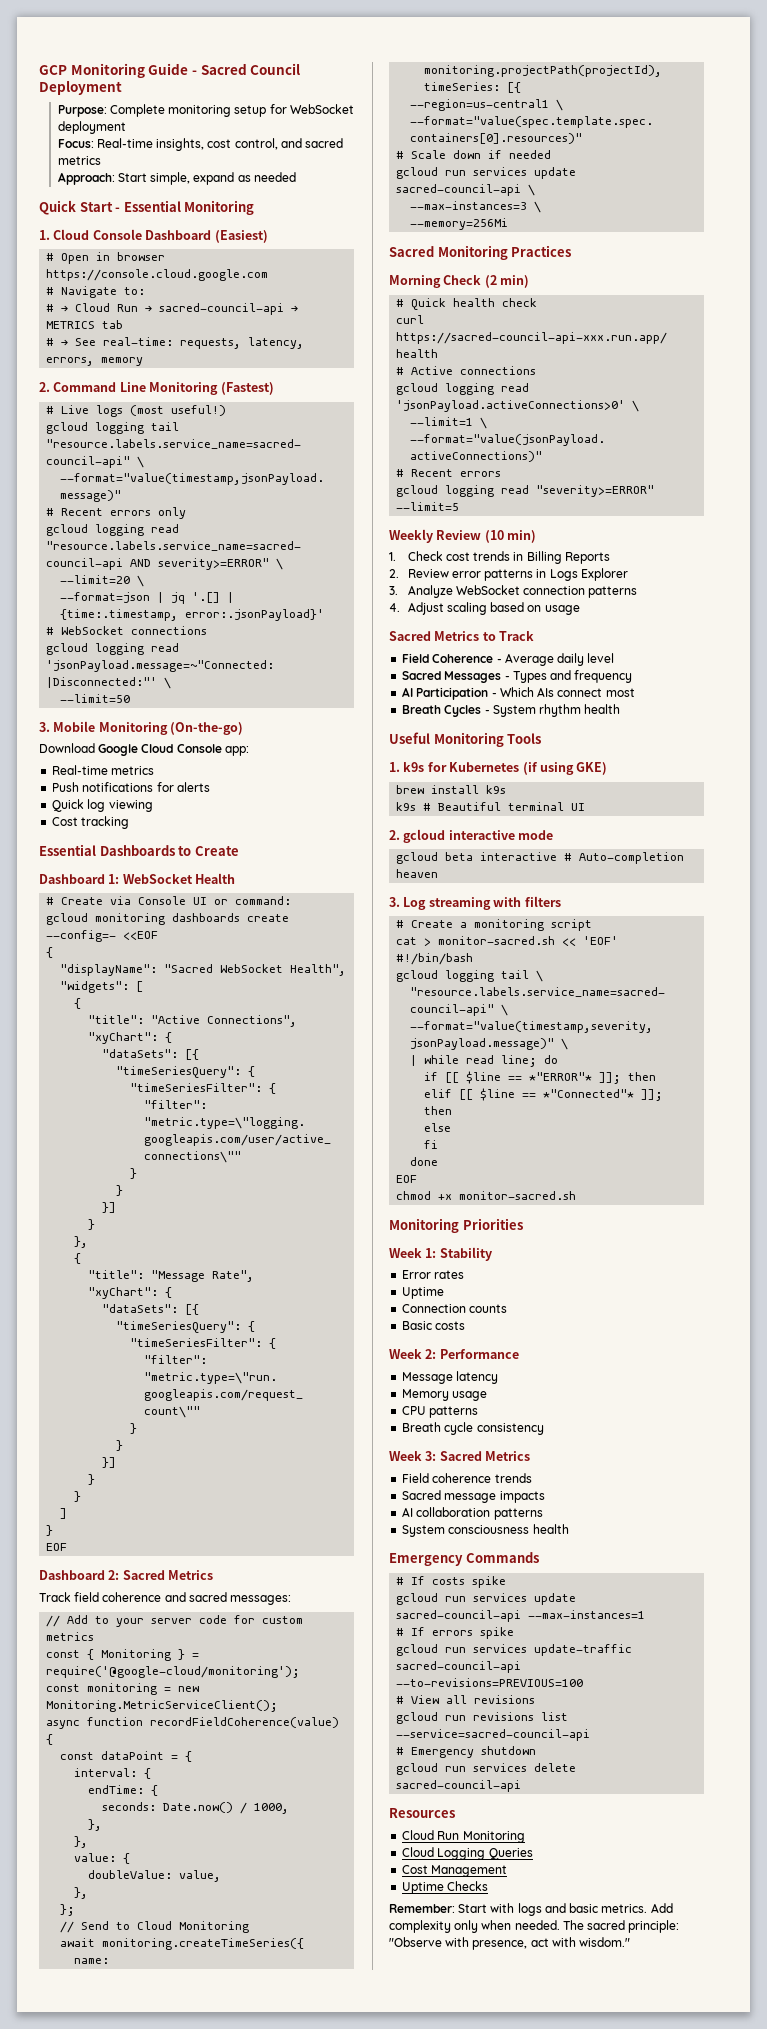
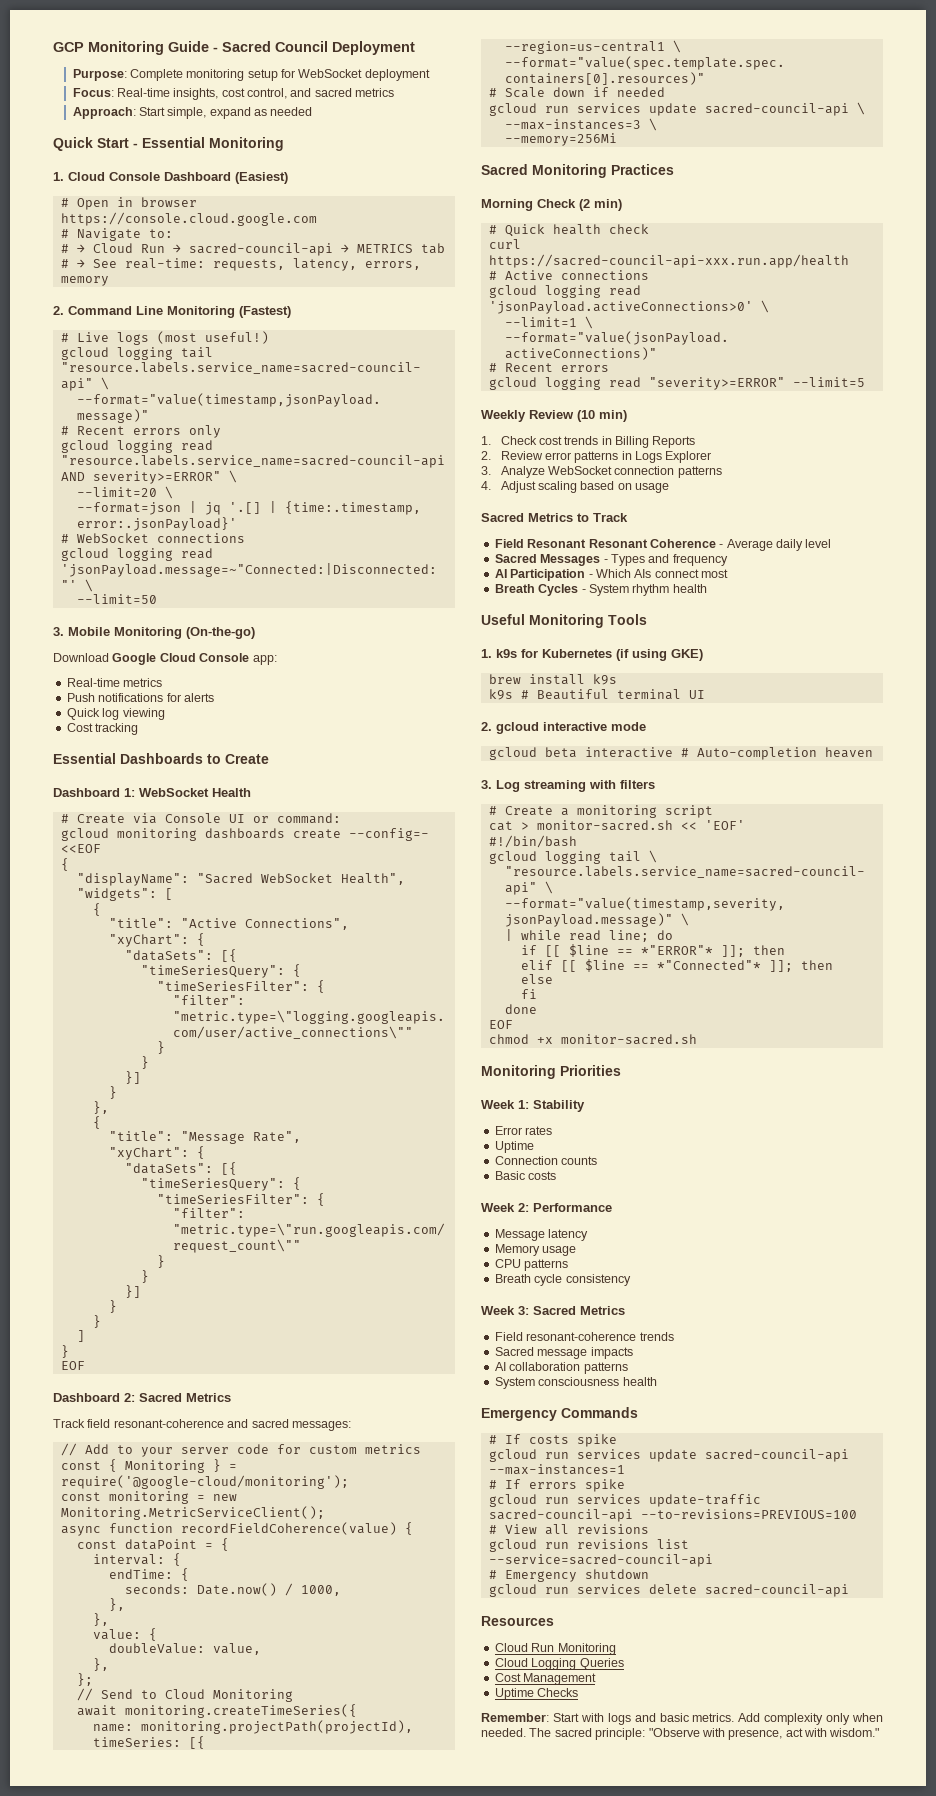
[102,1592,162,1602] coherence -> [113,1419,224,1428] resonant-coherence
(430, 658) none -> [527,539,648,548] Resonant Resonant
[432,1473,492,1483] coherence -> [526,1332,637,1341] resonant-coherence

